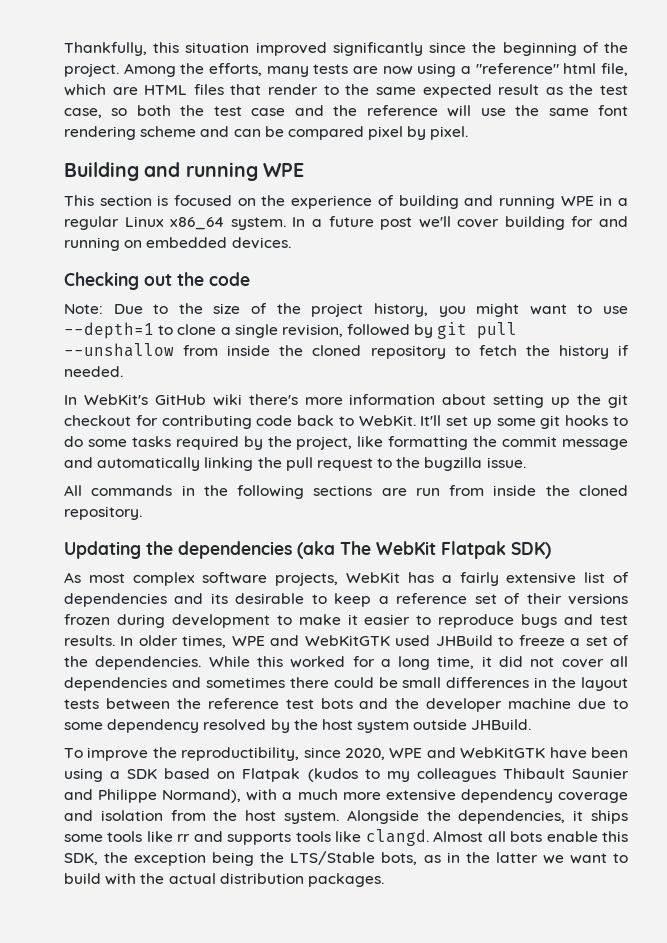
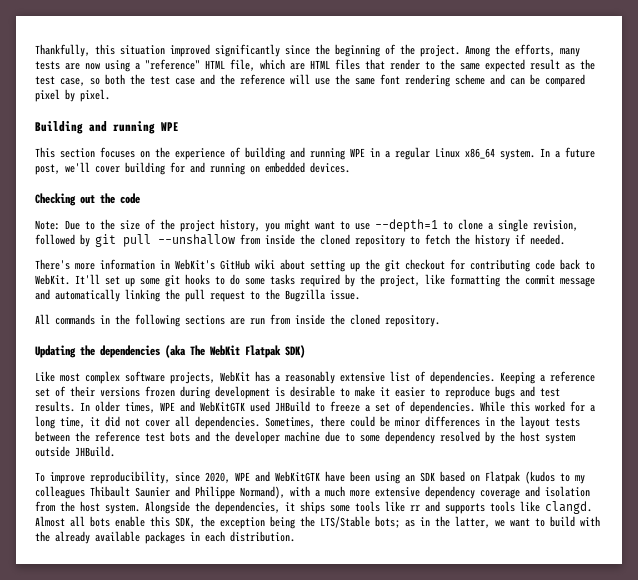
[563,63,597,74] html -> [205,60,225,69] HTML
[157,195,233,206] is focused -> [100,147,135,158] focuses
[380,217,413,230] post -> [35,164,60,175] post,
[64,394,436,406] In WebKit's GitHub wiki there's more information -> [35,259,275,270] There's more information in WebKit's GitHub wiki
[424,457,483,471] bugzilla -> [285,289,325,302] Bugzilla
[64,572,81,583] As -> [35,371,55,382] Like
[459,572,499,586] fairly -> [285,371,335,384] reasonably
[64,593,372,607] dependencies and its desirable to keep -> [430,371,535,384] dependencies. Keeping
(270, 621) none -> [275,386,335,397] is desirable
[64,656,88,667] the -> (406, 406) none
[64,677,285,691] dependencies and sometimes -> [195,416,315,429] dependencies. Sometimes,
[402,677,442,688] small -> [395,417,420,427] minor
[152,747,300,761] the reproductibility, -> [90,471,170,484] reproducibility,
[110,771,121,779] a -> [405,475,415,482] an
[381,852,418,865] bots, -> [375,516,400,528] bots;
[495,852,538,863] latter -> [455,516,490,528] latter,
[168,873,384,887] actual distribution packages. -> [55,531,295,544] already available packages in each distribution.

